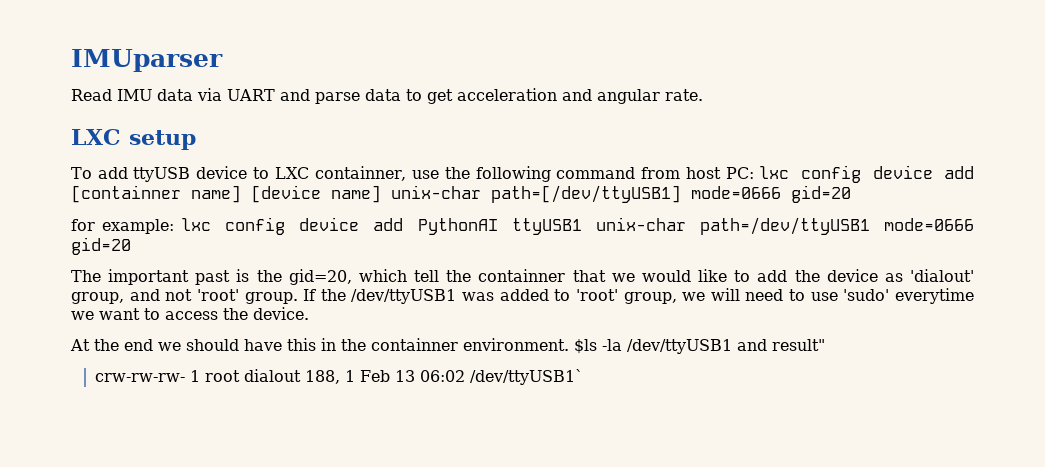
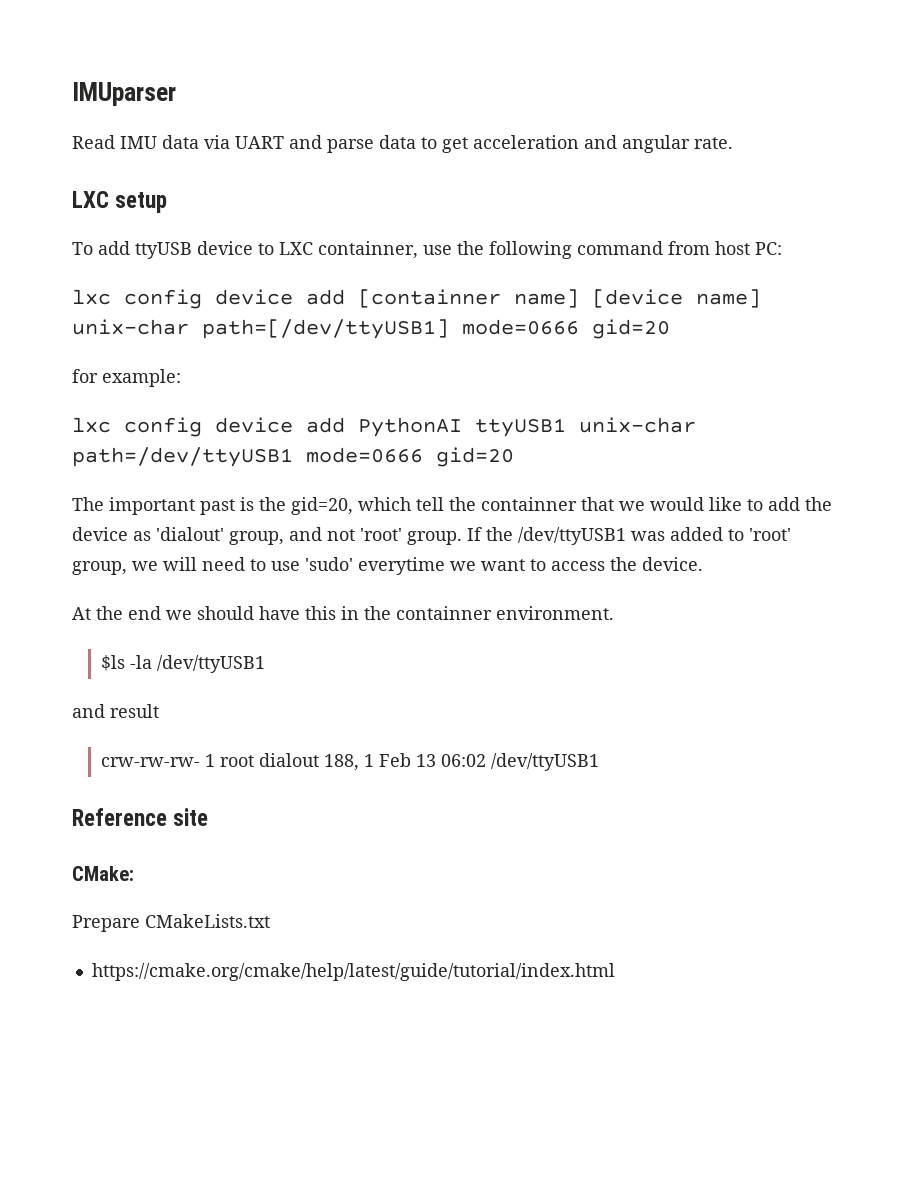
(754, 173) none -> (782, 248) //
(175, 226) none -> (181, 378) //
(569, 344) none -> (614, 613) //
[737,339,825,351] and result" -> [72,704,159,718] // and result
[469,369,583,385] /dev/ttyUSB1` -> [490,753,599,771] [72,808,209,826] [72,866,134,881] [72,914,270,932] [91,963,615,981] /dev/ttyUSB1 // Reference site // CMake: // Prepare CMakeLists.txt // https://cmake.org/cmake/help/latest/guide/tutorial/index.html

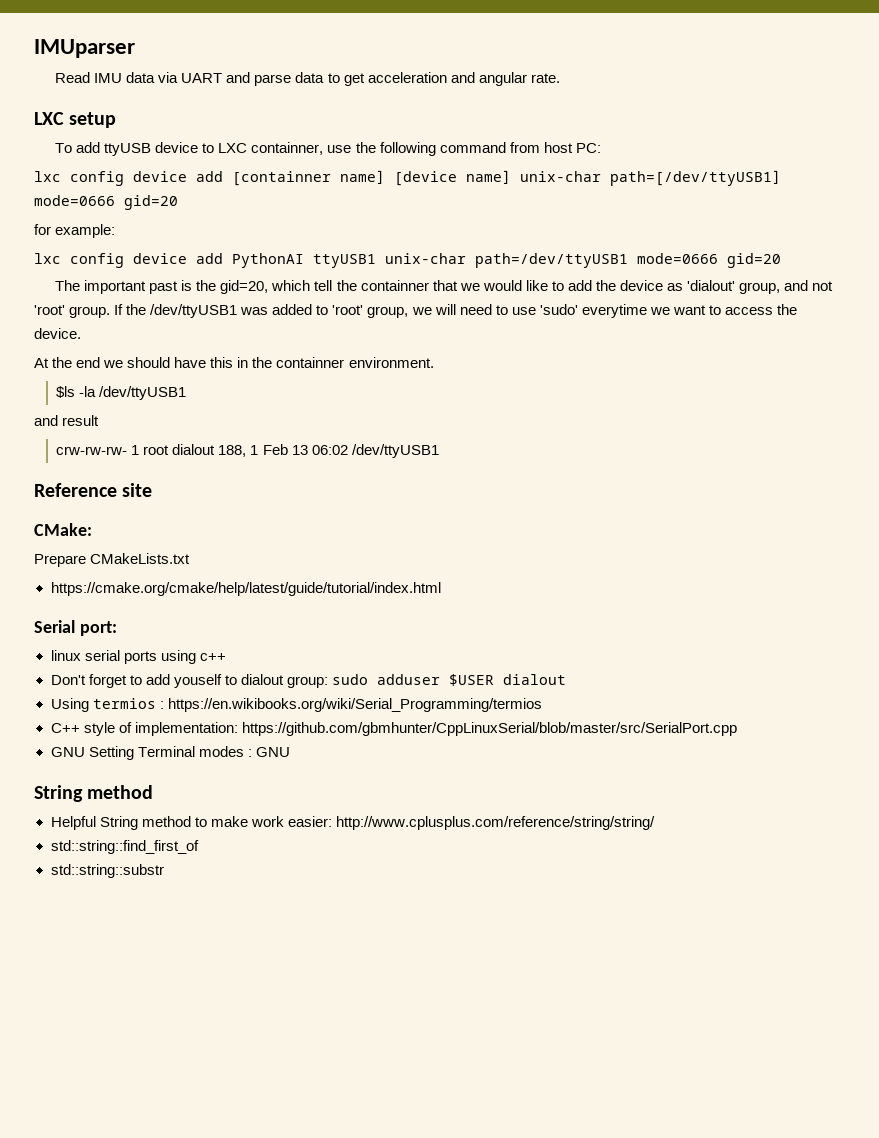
(615, 972) none -> [34,620,117,636] [50,650,226,664] [50,674,566,688] [50,698,542,712] [50,722,737,736] [50,746,290,760] [34,785,154,802] [50,816,655,830] [50,840,199,854] [50,864,164,878] // Serial port: // linux serial ports using c++ // Don't forget to add youself to dialout group: sudo adduser $USER dialout // Using termios : https://en.wikibooks.org/wiki/Serial_Programming/termios // C++ style of implementation: https://github.com/gbmhunter/CppLinuxSerial/blob/master/src/SerialPort.cpp // GNU Setting Terminal modes : GNU // String method // Helpful String method to make work easier: http://www.cplusplus.com/reference/string/string/ // std::string::find_first_of // std::string::substr

